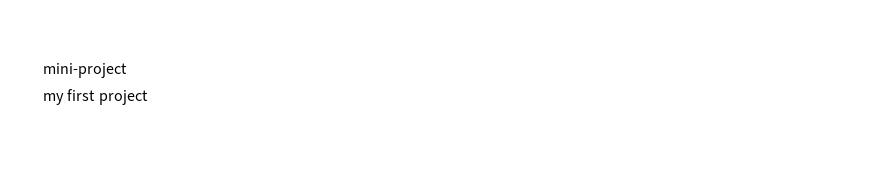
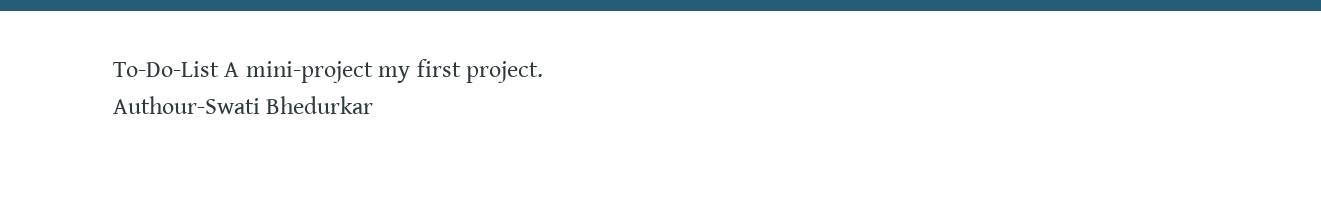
(43, 70) none -> [113,61,240,77] To-Do-List A
(127, 70) // -> (373, 72) none
[98,90,148,105] project -> [466,61,544,83] [113,96,374,114] project. // Authour-Swati Bhedurkar

